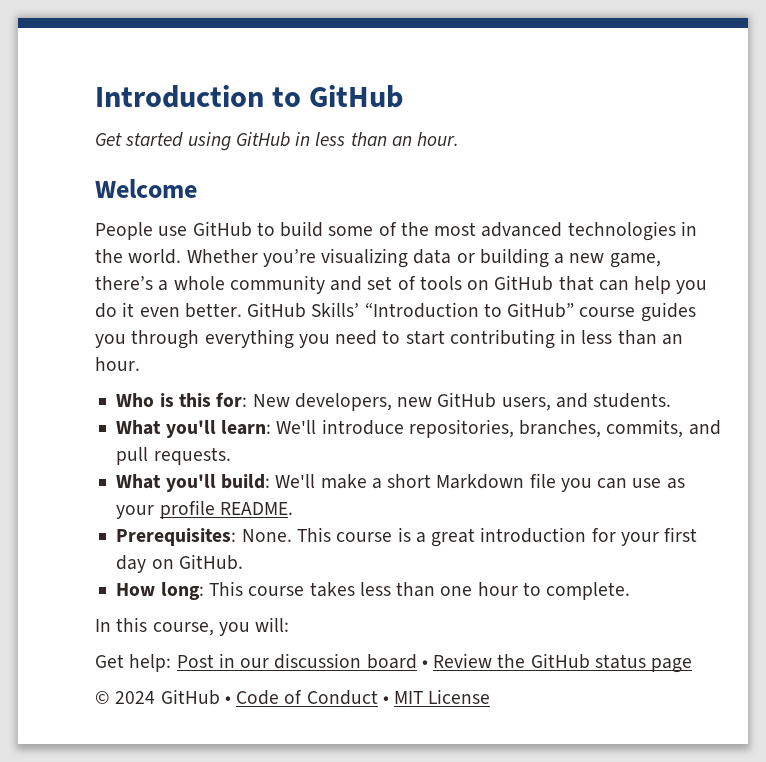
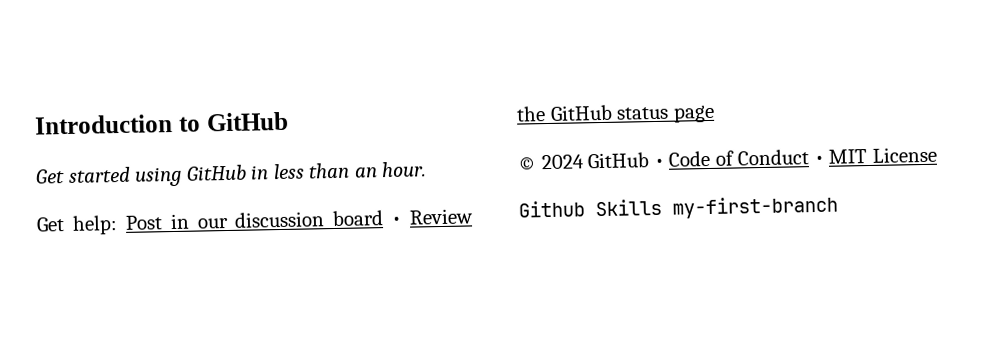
[95,179,197,198] [95,221,697,241] [95,248,661,268] [95,275,708,294] [95,302,696,322] [95,329,683,349] [95,357,140,371] [116,392,672,411] [116,419,721,438] [116,447,231,465] [116,473,685,492] [116,500,293,519] [116,527,698,547] [116,554,243,573] [116,581,631,600] [95,617,290,636] // Welcome // People use GitHub to build some of the most advanced technologies in the world. Whether you’re visualizing data or building a new game, there’s a whole community and set of tools on GitHub that can help you do it even better. GitHub Skills’ “Introduction to GitHub” course guides you through everything you need to start contributing in less than an hour. // Who is this for: New developers, new GitHub users, and students. // What you'll learn: We'll introduce repositories, branches, commits, and pull requests. // What you'll build: We'll make a short Markdown file you can use as your profile README. // Prerequisites: None. This course is a great introduction for your first day on GitHub. // How long: This course takes less than one hour to complete. // In this course, you will: -> (428, 169) none
(491, 696) none -> [518,195,838,219] // Github Skills my-first-branch

